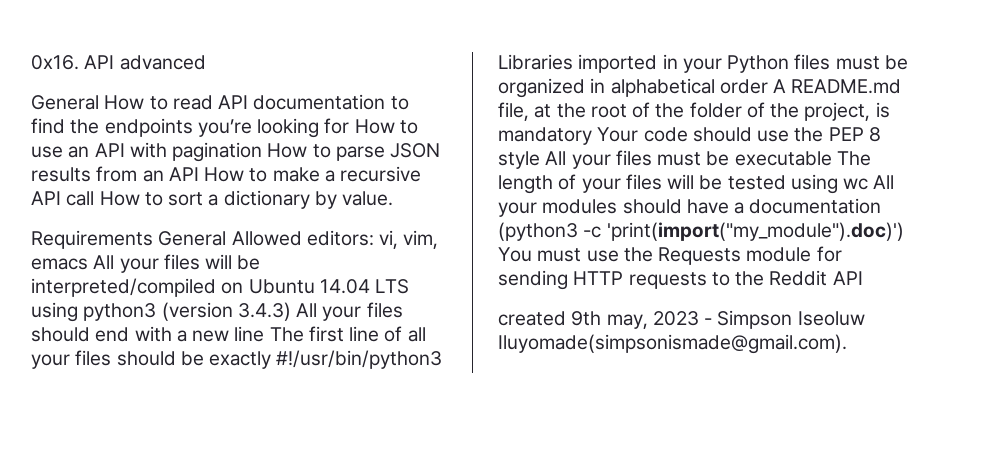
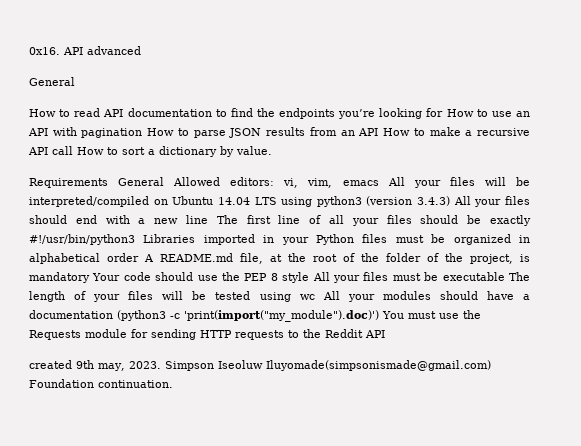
(99, 102) none -> (75, 81) //
[652,310,865,329] [498,334,847,354] 2023 - Simpson Iseoluw Iluyomade(simpsonismade@gmail.com). -> [128,360,491,371] [29,379,173,388] 2023. Simpson Iseoluw Iluyomade(simpsonismade@gmail.com) Foundation continuation.

